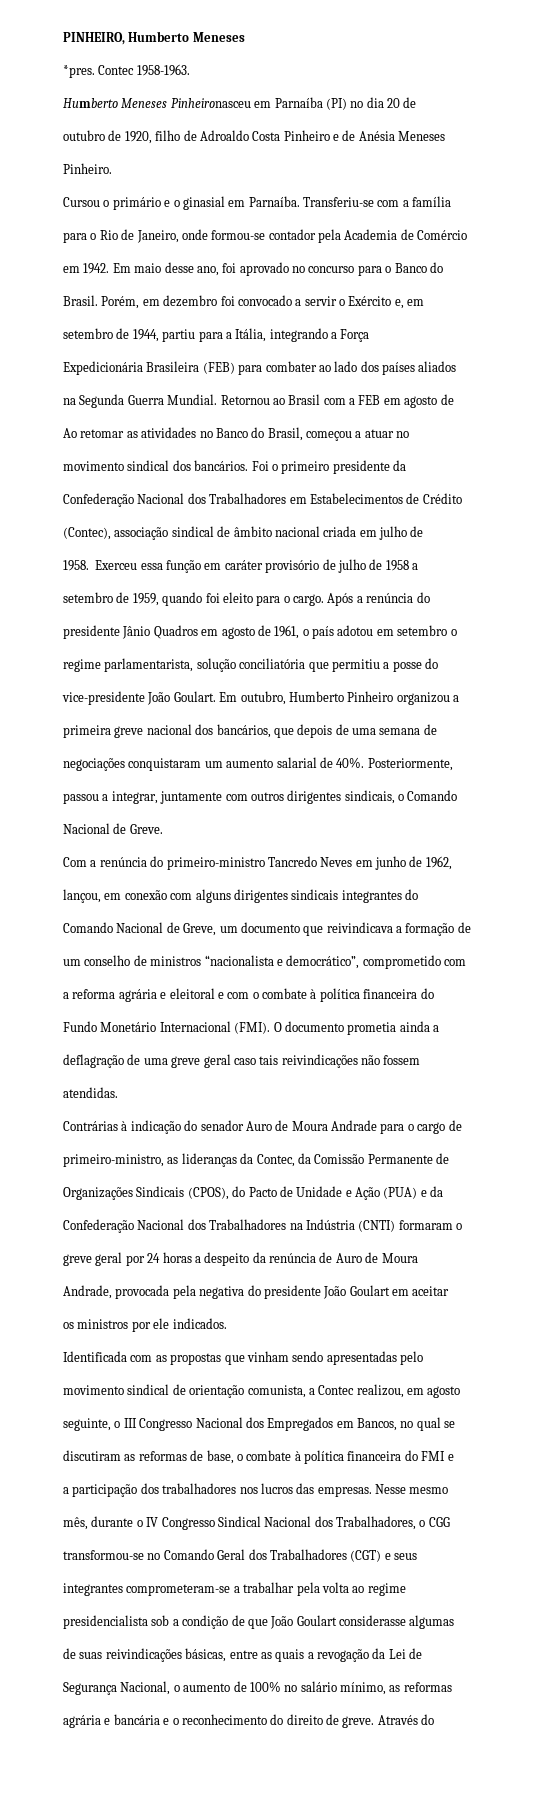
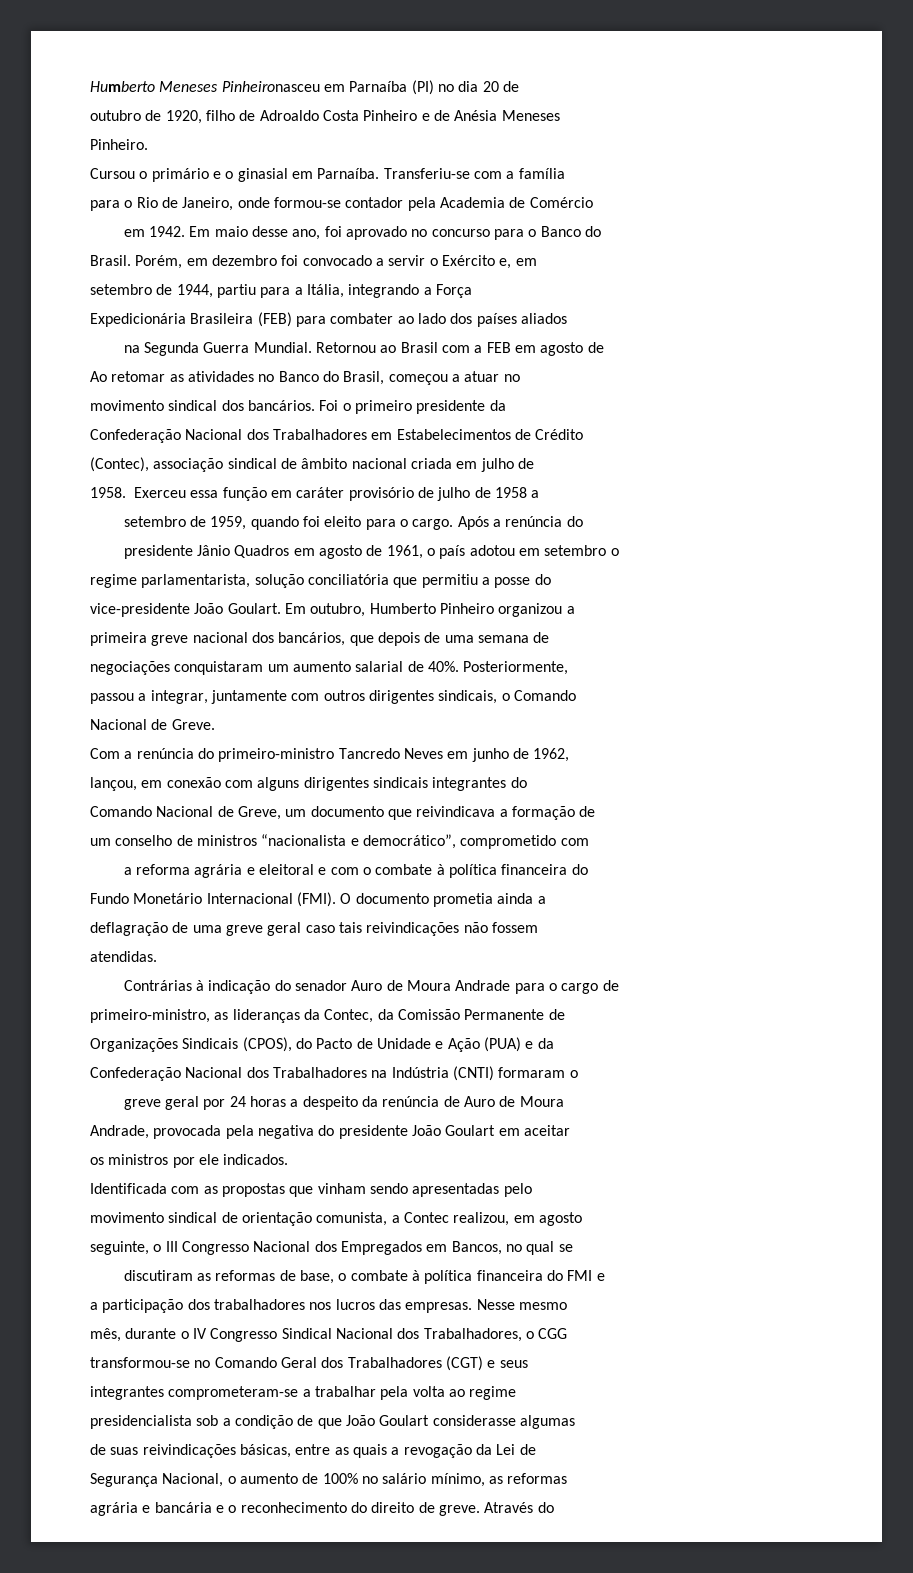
[63,31,245,45] [63,64,190,78] PINHEIRO, Humberto Meneses // *pres. Contec 1958-1963. // -> (90, 86) none

